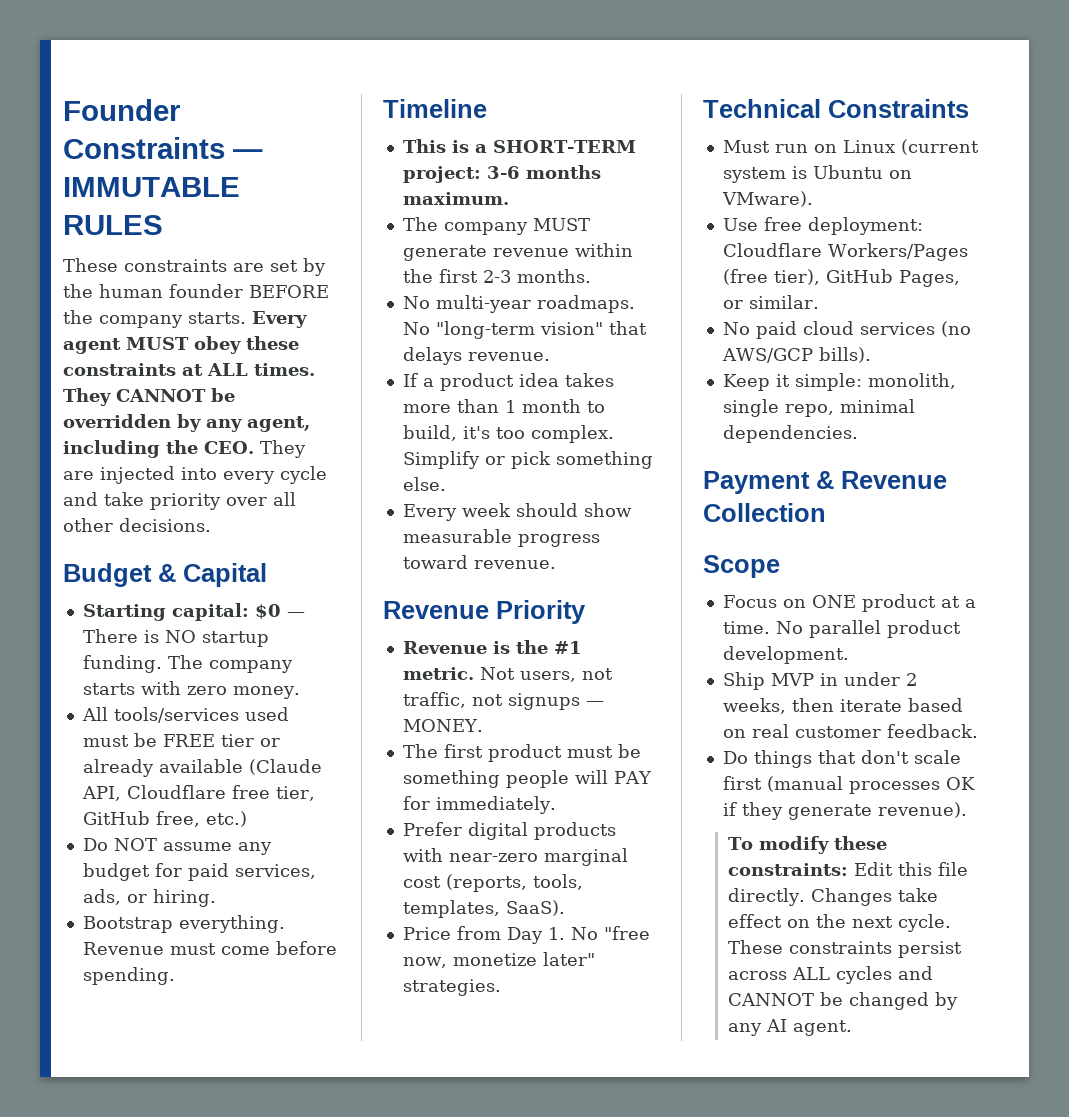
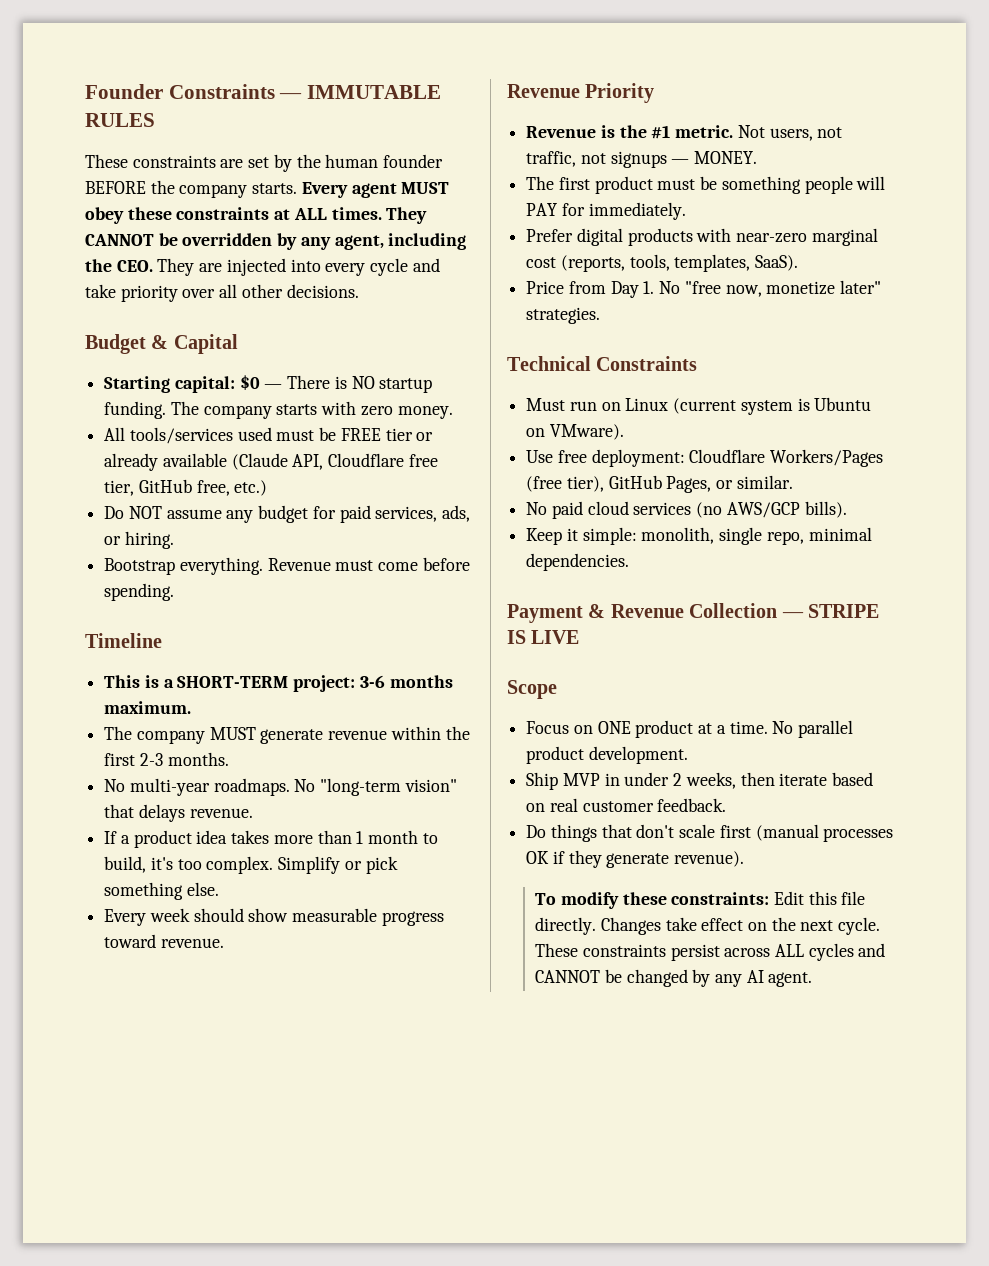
(826, 512) none -> [781,604,879,618] [507,630,580,644] — STRIPE IS LIVE

